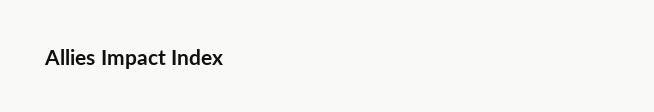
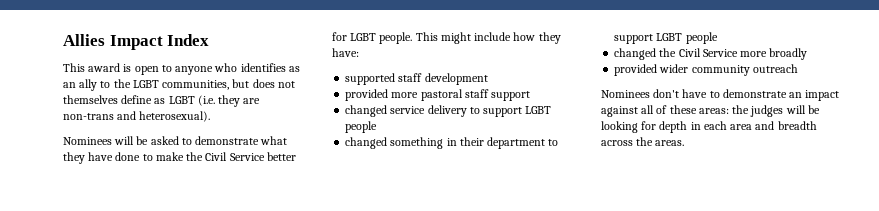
(224, 57) none -> [63,63,300,75] [63,79,295,91] [63,95,261,107] [63,111,211,122] [63,136,288,145] [63,152,296,164] [332,32,561,44] [332,48,359,57] [345,73,488,85] [345,89,531,101] [345,105,552,117] [345,121,378,133] [345,137,559,149] [614,32,718,44] [614,48,808,60] [614,64,798,76] [601,89,840,101] [601,105,820,117] [601,121,817,133] [601,137,685,146] // This award is open to anyone who identifies as an ally to the LGBT communities, but does not themselves define as LGBT (i.e. they are non-trans and heterosexual). // Nominees will be asked to demonstrate what they have done to make the Civil Service better for LGBT people. This might include how they have: // supported staff development // provided more pastoral staff support // changed service delivery to support LGBT people // changed something in their department to support LGBT people // changed the Civil Service more broadly // provided wider community outreach // Nominees don't have to demonstrate an impact against all of these areas: the judges will be looking for depth in each area and breadth across the areas.

